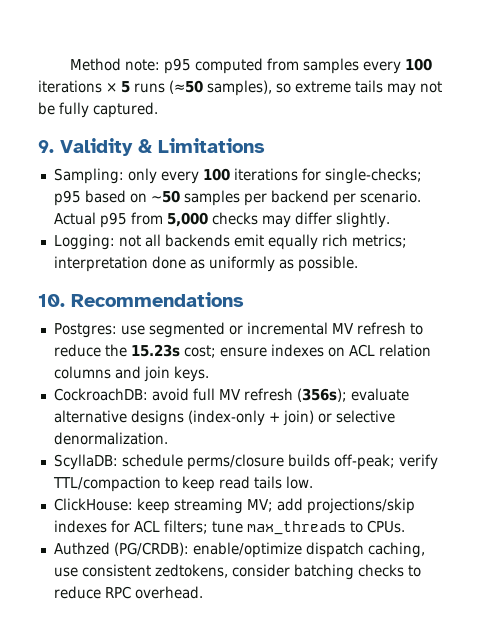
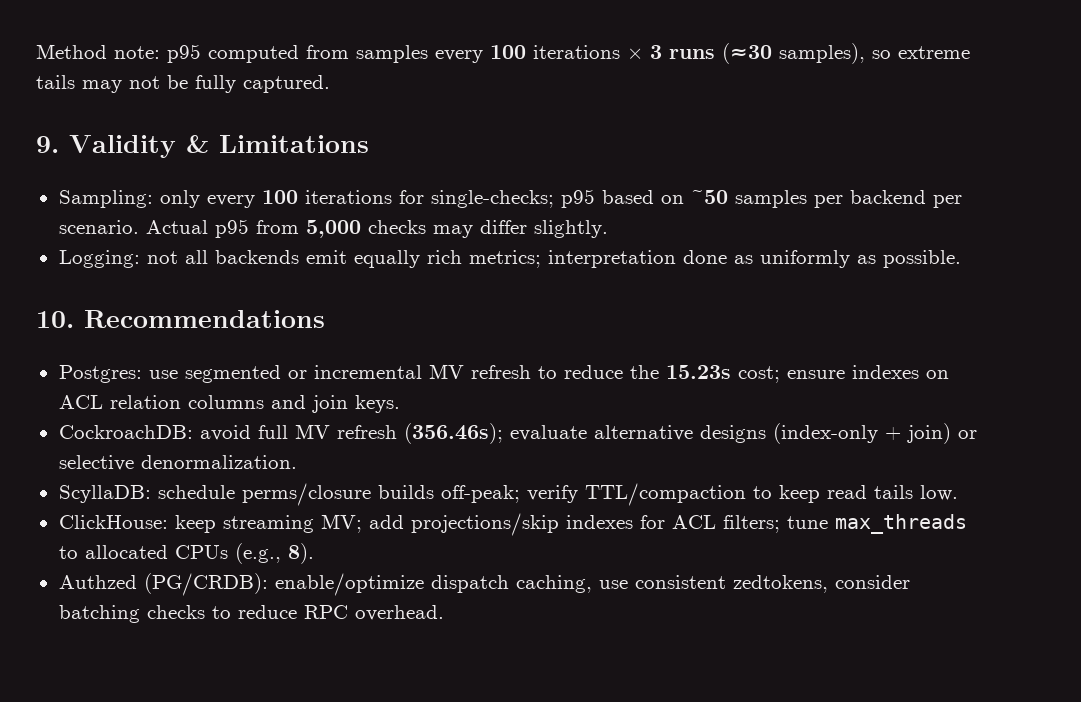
[121,80,203,94] 5 runs (≈50 -> [650,43,772,64] 3 runs (≈30
[296,388,347,402] (356s); -> [403,423,503,444] (356.46s);
[366,520,405,533] CPUs. -> [84,543,314,564] allocated CPUs (e.g., 8).

